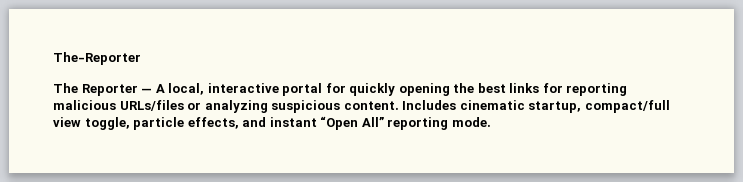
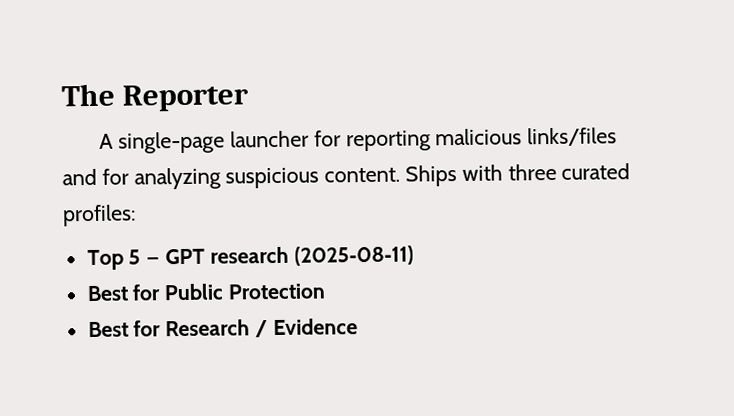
[53,52,141,65] The-Reporter // -> (61, 95) none
[141,83,628,96] [53,100,670,113] [53,116,491,130] — A local, interactive portal for quickly opening the best links for reporting malicious URLs/files or analyzing suspicious content. Includes cinematic startup, compact/full view toggle, particle effects, and instant “Open All” reporting mode. -> [99,127,618,154] [62,163,631,190] [62,204,136,227] [86,245,414,271] [86,283,326,302] [87,318,358,338] // A single-page launcher for reporting malicious links/files and for analyzing suspicious content. Ships with three curated profiles: // Top 5 — GPT research (2025‑08‑11) // Best for Public Protection // Best for Research / Evidence

